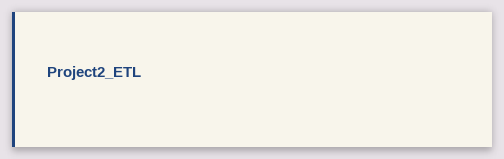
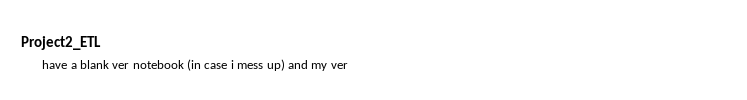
(141, 73) none -> [42,59,348,71] // have a blank ver notebook (in case i mess up) and my ver

